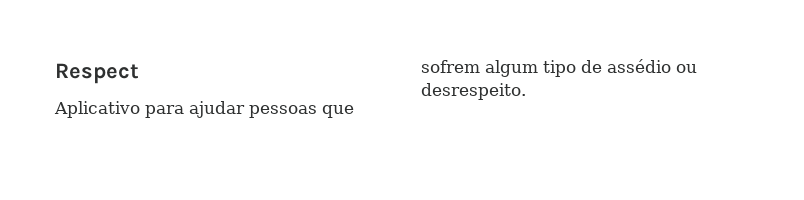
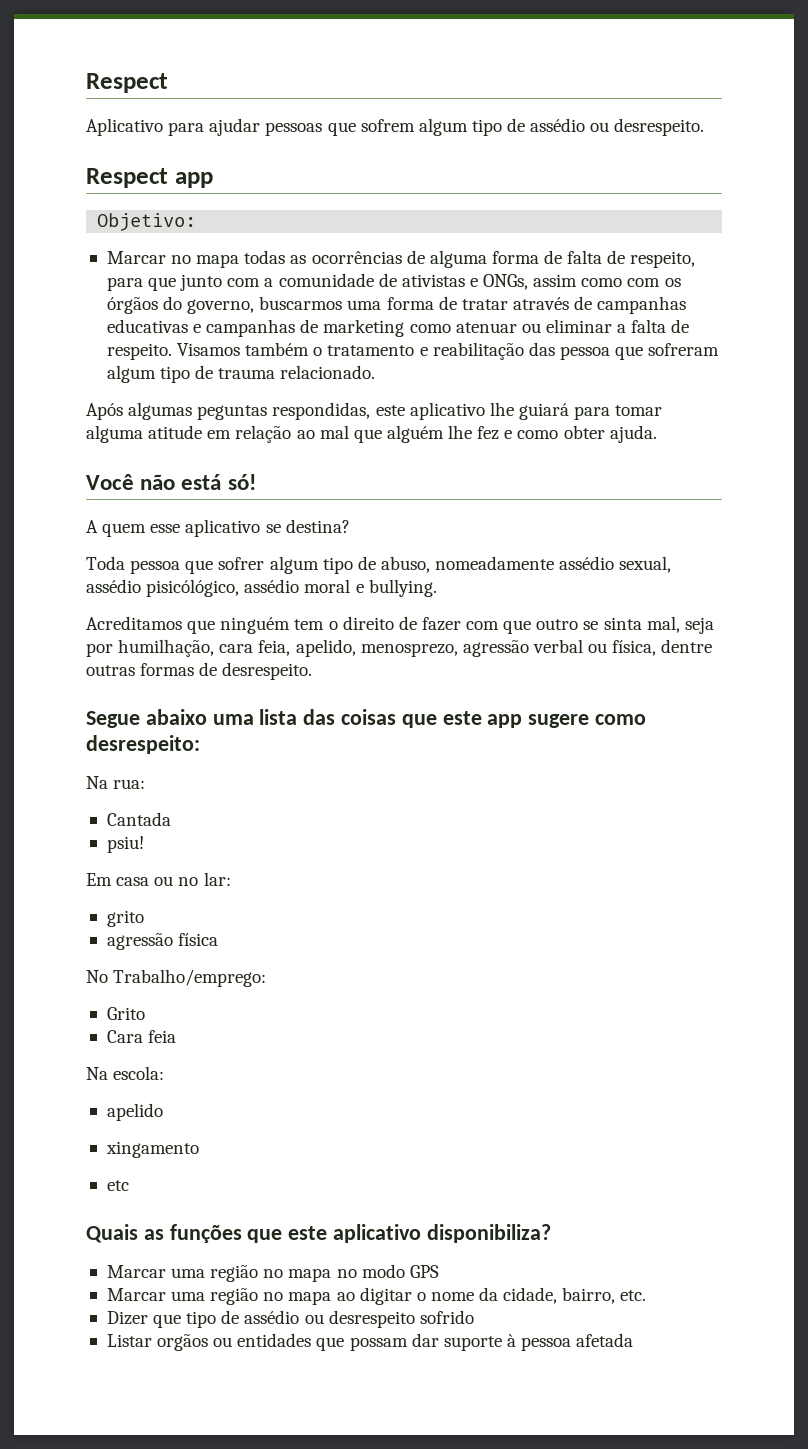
(526, 91) none -> [86,168,213,188] [97,213,197,231] [106,250,696,268] [106,273,681,291] [106,296,687,314] [106,319,690,337] [106,342,720,360] [106,365,376,383] [86,402,663,420] [86,425,657,443] [86,474,256,490] [86,519,350,537] [86,556,672,574] [86,579,437,597] [86,616,714,634] [86,639,713,657] [86,662,313,680] [86,709,647,728] [86,735,200,754] [86,776,146,789] [106,812,171,826] [106,836,144,853] [86,872,231,886] [106,910,144,927] [106,933,219,950] [86,969,267,987] [106,1007,145,1020] [106,1030,177,1043] [86,1066,165,1080] [106,1103,163,1121] [105,1141,199,1158] [106,1180,129,1191] [86,1224,551,1243] [106,1264,439,1282] [106,1287,647,1305] [106,1310,474,1328] [106,1333,634,1351] // Respect app // Objetivo: // Marcar no mapa todas as ocorrências de alguma forma de falta de respeito, para que junto com a comunidade de ativistas e ONGs, assim como com os órgãos do governo, buscarmos uma forma de tratar através de campanhas educativas e campanhas de marketing como atenuar ou eliminar a falta de respeito. Visamos também o tratamento e reabilitação das pessoa que sofreram algum tipo de trauma relacionado. // Após algumas peguntas respondidas, este aplicativo lhe guiará para tomar alguma atitude em relação ao mal que alguém lhe fez e como obter ajuda. // Você não está só! // A quem esse aplicativo se destina? // Toda pessoa que sofrer algum tipo de abuso, nomeadamente assédio sexual, assédio pisicólógico, assédio moral e bullying. // Acreditamos que ninguém tem o direito de fazer com que outro se sinta mal, seja por humilhação, cara feia, apelido, menosprezo, agressão verbal ou física, dentre outras formas de desrespeito. // Segue abaixo uma lista das coisas que este app sugere como desrespeito: // Na rua: // Cantada // psiu! // Em casa ou no lar: // grito // agressão física // No Trabalho/emprego: // Grito // Cara feia // Na escola: // apelido // xingamento // etc // Quais as funções que este aplicativo disponibiliza? // Marcar uma região no mapa no modo GPS // Marcar uma região no mapa ao digitar o nome da cidade, bairro, etc. // Dizer que tipo de assédio ou desrespeito sofrido // Listar orgãos ou entidades que possam dar suporte à pessoa afetada

